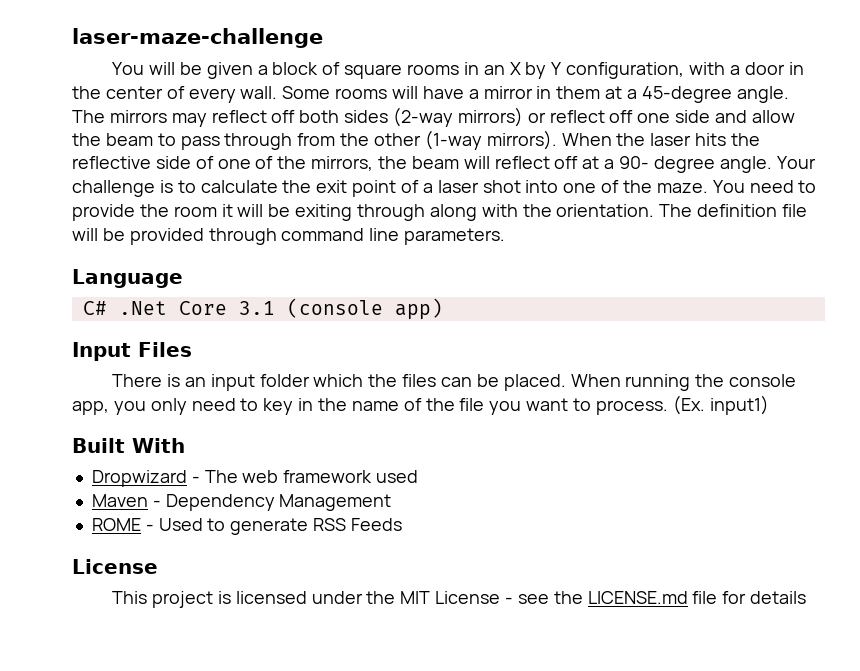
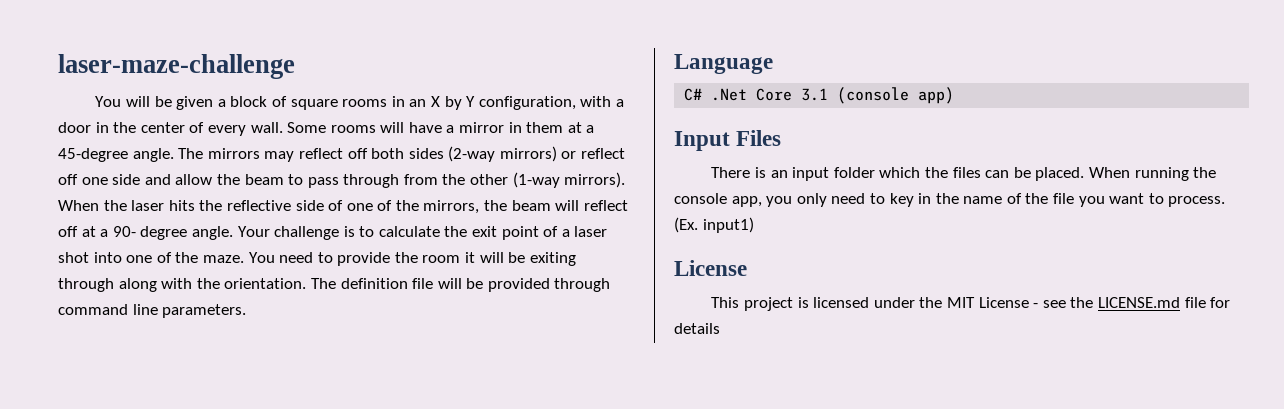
[72,438,185,453] [91,470,419,487] [91,494,392,511] [91,518,402,535] // Built With // Dropwizard - The web framework used // Maven - Dependency Management // ROME - Used to generate RSS Feeds -> (754, 225) none

